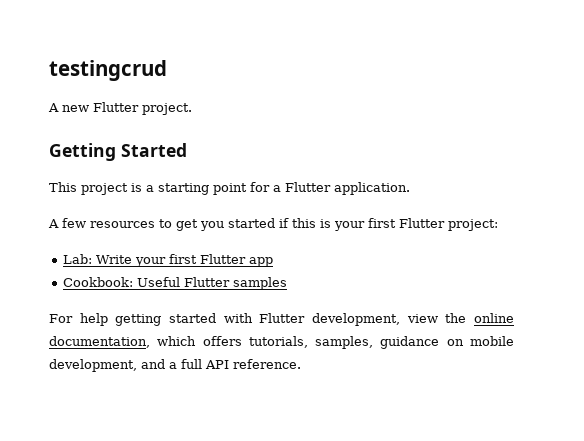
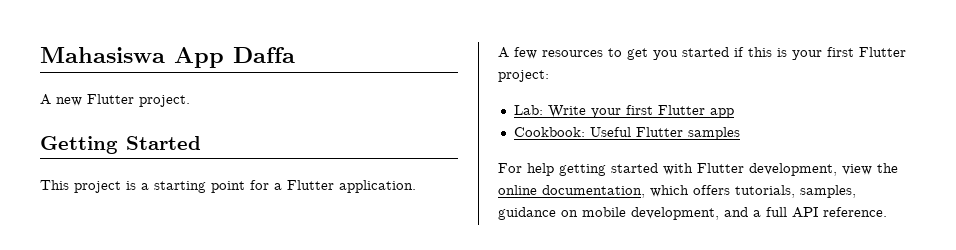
[49,60,167,81] testingcrud -> [40,47,295,68] Mahasiswa App Daffa

